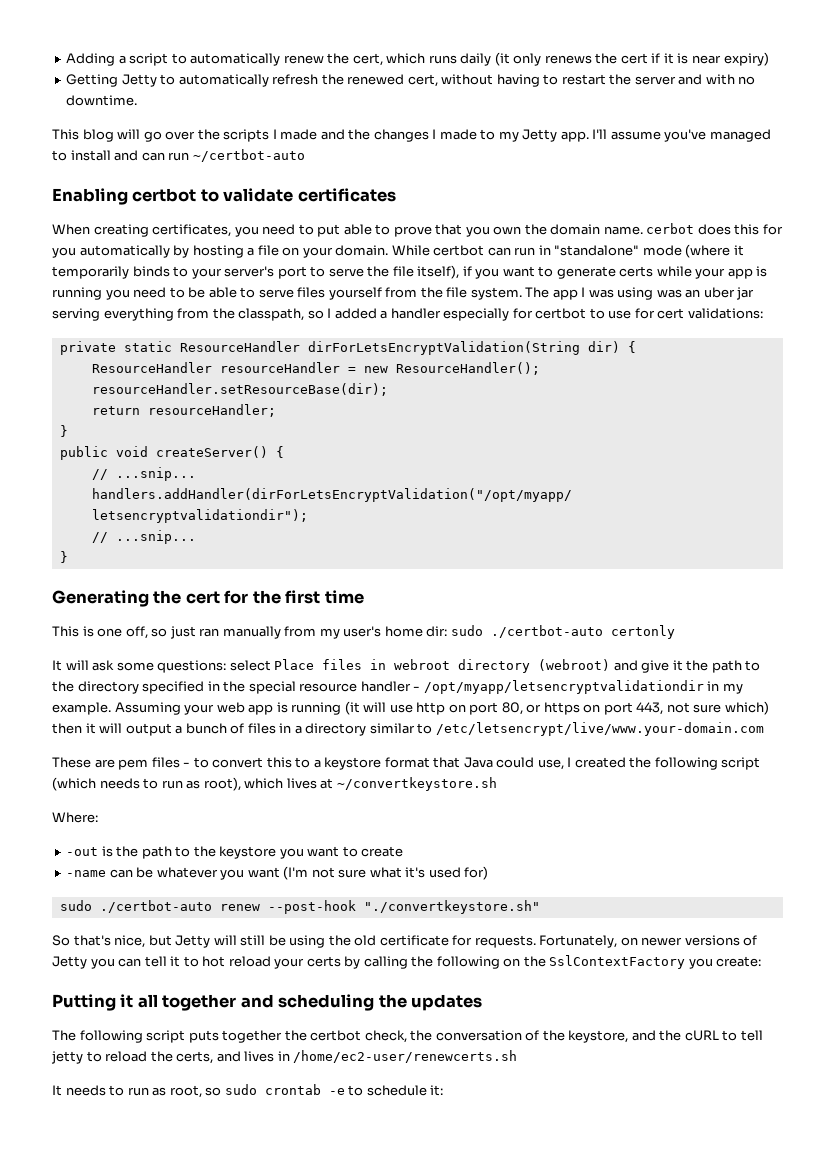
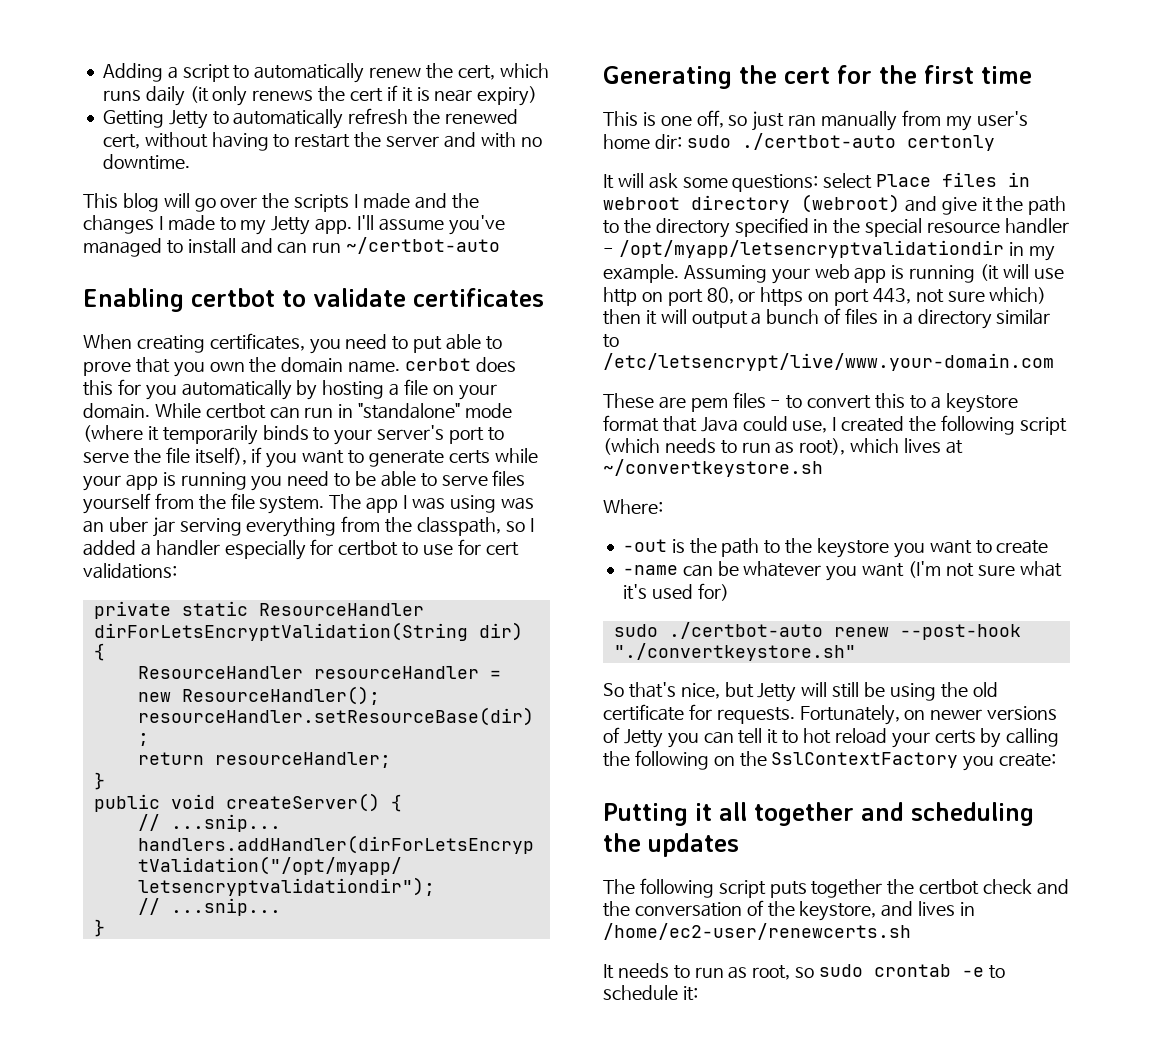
[364,1030,407,1043] check, -> [983,879,1069,895] check and
[659,1030,763,1041] [51,1051,241,1064] the cURL to tell jetty to reload the certs, and -> (914, 909) none

